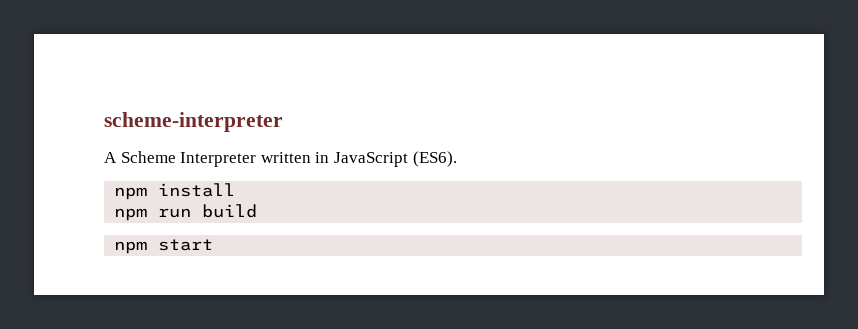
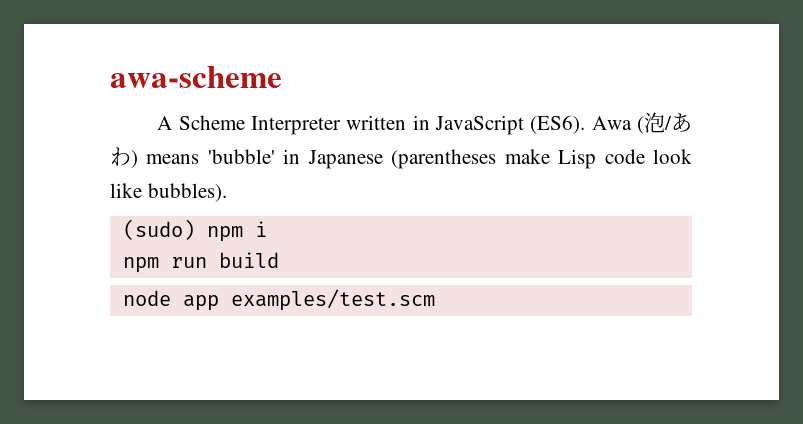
[104,112,283,132] scheme-interpreter -> [110,66,282,88] awa-scheme
[114,183,236,200] // npm install -> [591,112,692,134] [110,147,693,169] [110,183,227,202] [122,219,267,242] Awa (泡/あわ) means 'bubble' in Japanese (parentheses make Lisp code look like bubbles). // (sudo) npm i
[114,239,214,254] npm start -> [122,289,435,311] node app examples/test.scm

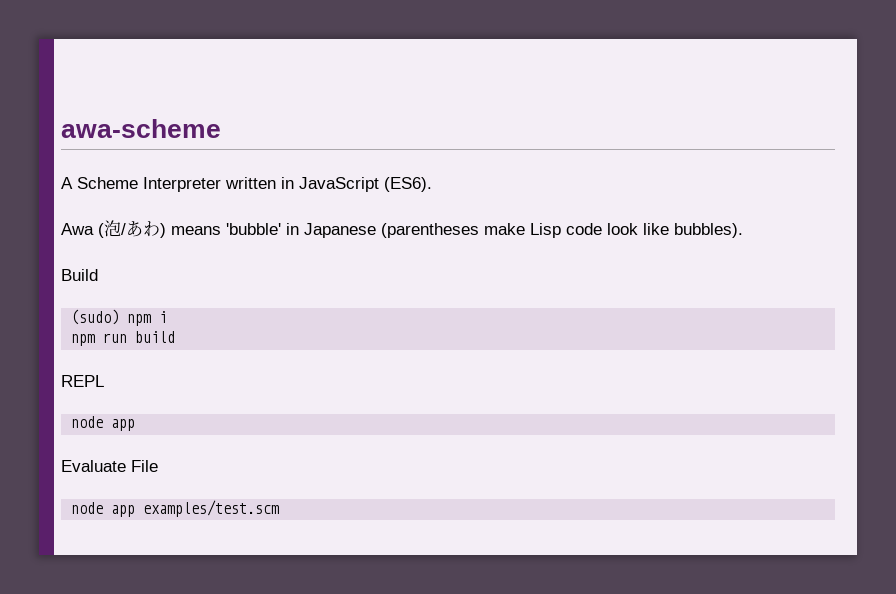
(586, 124) none -> (432, 184) //
(227, 192) none -> [61,269,98,281] // Build
(279, 260) none -> [61,375,104,387] [71,416,136,431] [61,460,158,472] // REPL // node app // Evaluate File

